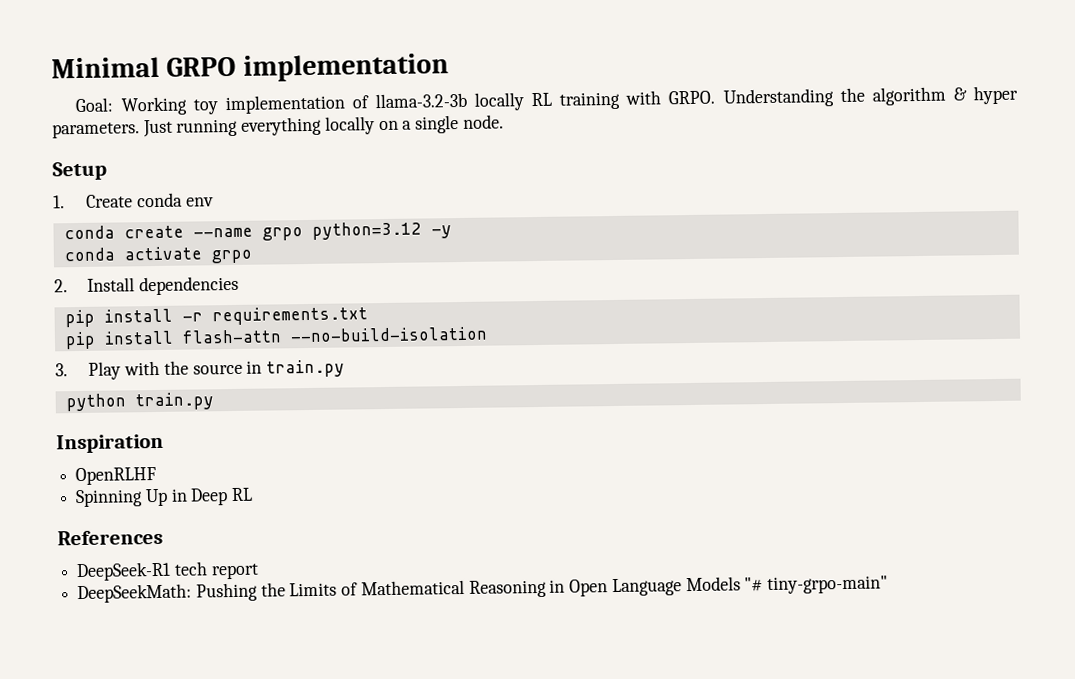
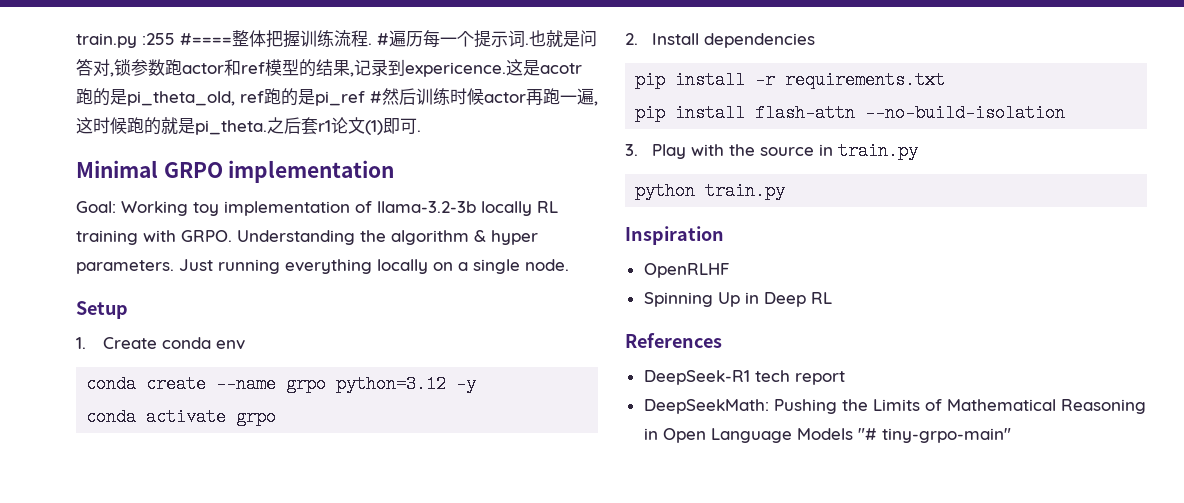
(51, 67) none -> [76,30,597,48] [76,58,582,77] [76,88,598,106] [76,117,421,135] train.py :255 #====整体把握训练流程. #遍历每一个提示词.也就是问答对,锁参数跑actor和ref模型的结果,记录到expericence.这是acotr跑的是pi_theta_old, ref跑的是pi_ref #然后训练时候actor再跑一遍,这时候跑的就是pi_theta.之后套r1论文(1)即可. //

